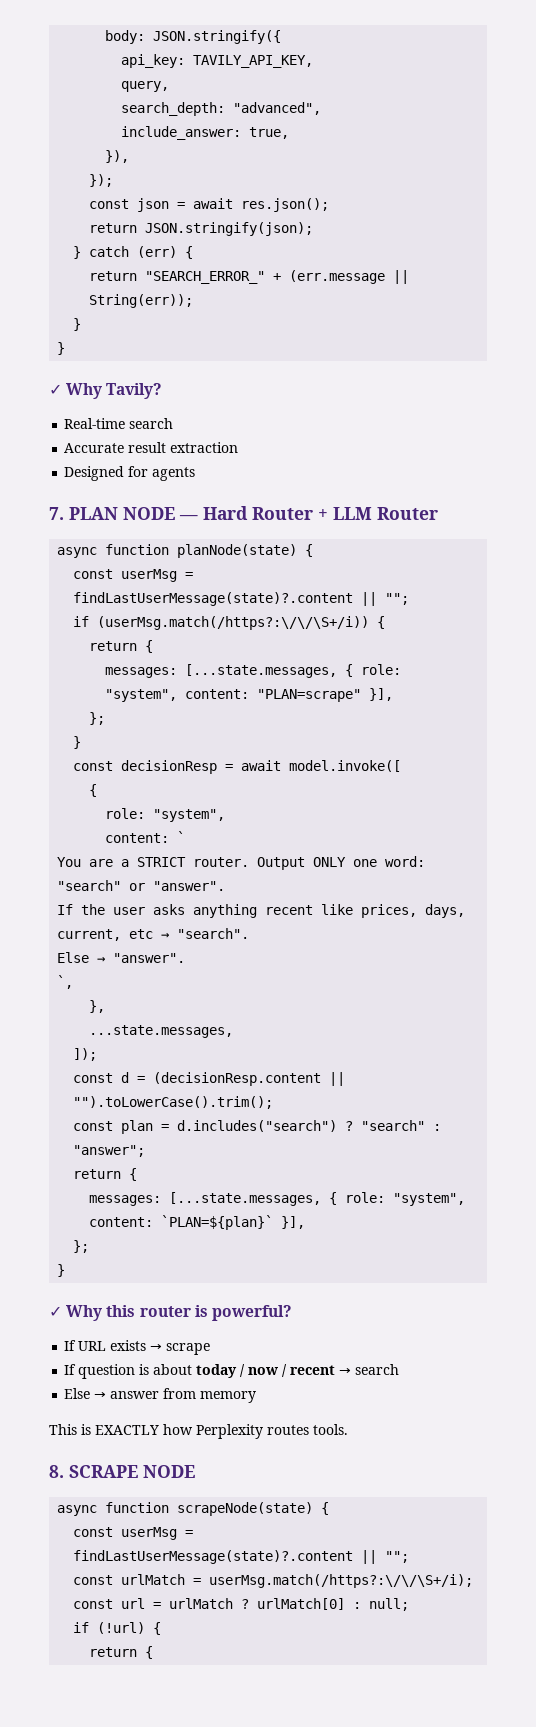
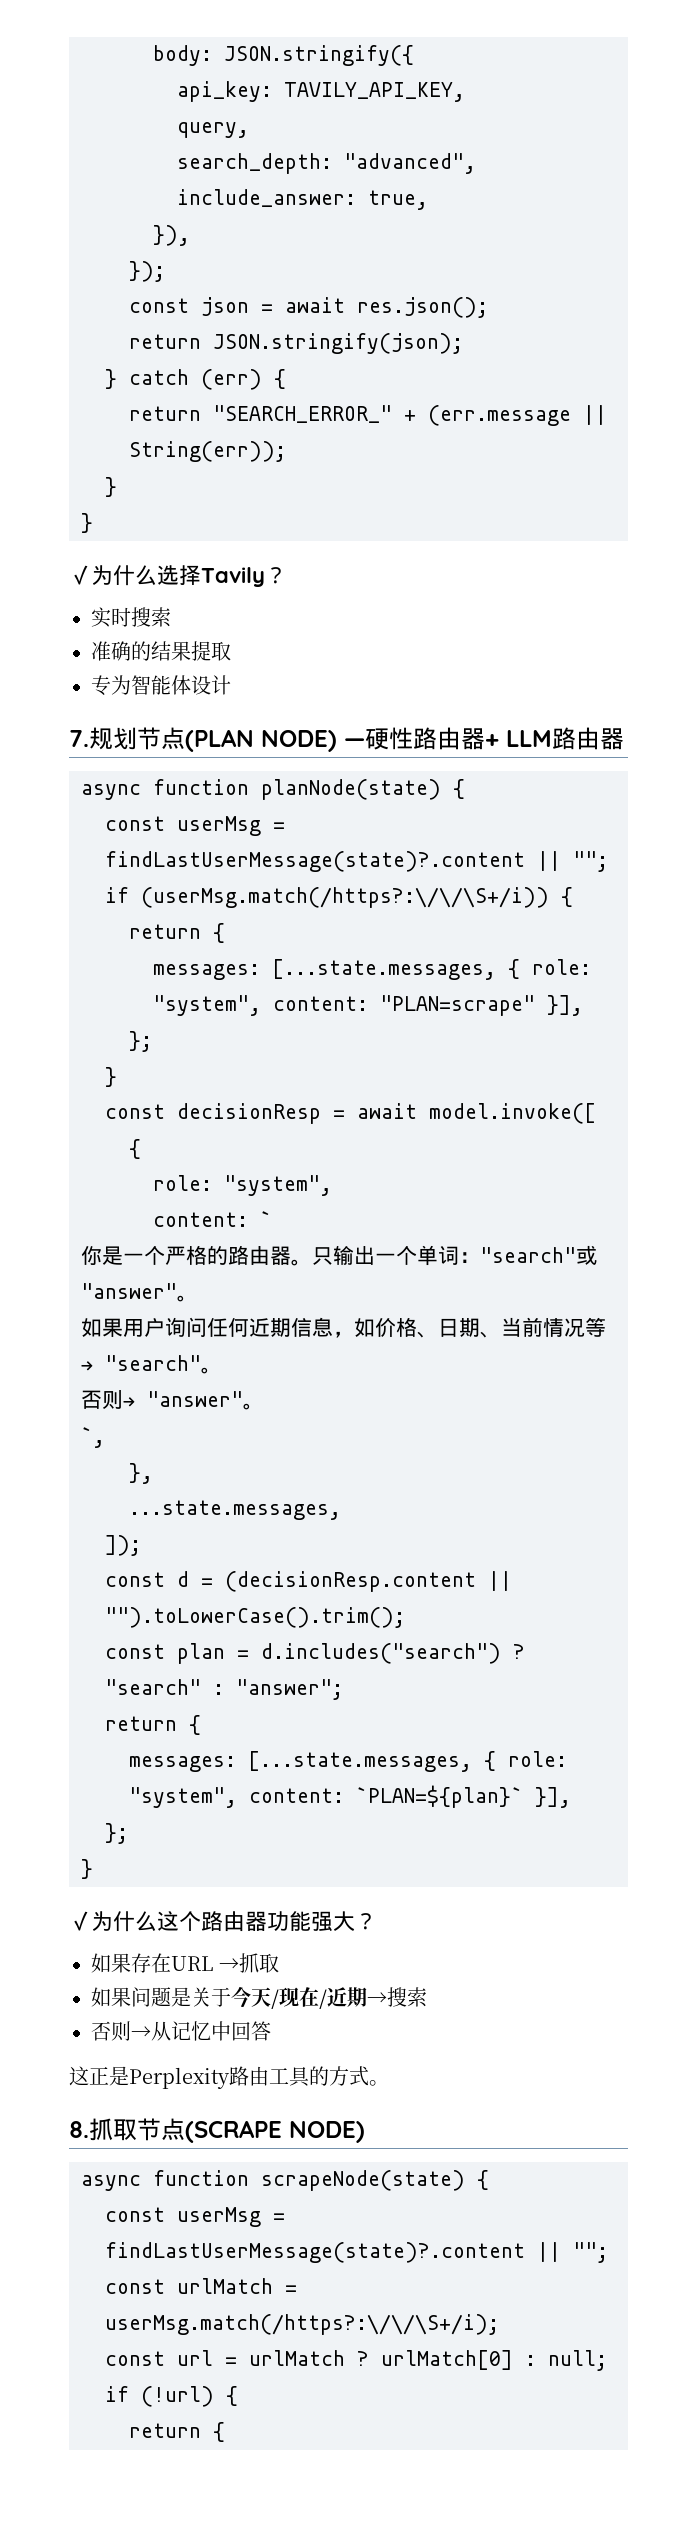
[66,383,163,399] [64,418,174,429] [64,442,239,453] [64,466,196,481] [49,506,313,520] Why Tavily? // Real-time search // Accurate result extraction // Designed for agents // 7. PLAN NODE — Hard Router -> [91,565,287,587] [91,607,171,628] [91,641,231,661] [91,675,231,696] [69,727,485,752] 为什么选择Tavily？ // 实时搜索 // 准确的结果提取 // 专为智能体设计 // 7.规划节点(PLAN NODE) —硬性路由器
[377,507,438,520] Router -> [552,727,624,750] 路由器
[57,856,426,870] [57,880,226,891] [57,904,466,918] [57,928,250,941] [57,952,186,963] You are a STRICT router. Output ONLY one word: "search" or "answer". // If the user asks anything recent like prices, days, current, etc → "search". // Else → "answer". -> [81,1245,597,1266] [81,1283,198,1302] [81,1317,606,1338] [81,1355,222,1374] [81,1390,264,1410] 你是一个严格的路由器。只输出一个单词："search"或"answer"。 // 如果用户询问任何近期信息，如价格、日期、当前情况等→ "search"。 // 否则→ "answer"。
[66,1305,292,1321] [64,1340,211,1355] [64,1364,400,1379] [64,1388,257,1403] [49,1424,348,1439] [49,1465,195,1478] Why this router is powerful? // If URL exists → scrape // If question is about today / now / recent → search // Else → answer from memory // This is EXACTLY how Perplexity routes tools. // 8. SCRAPE NODE -> [91,1911,377,1932] [91,1953,280,1973] [91,1986,427,2009] [91,2021,271,2041] [69,2066,389,2089] [69,2118,365,2143] 为什么这个路由器功能强大？ // 如果存在URL →抓取 // 如果问题是关于今天/现在/近期→搜索 // 否则→从记忆中回答 // 这正是Perplexity路由工具的方式。 // 8.抓取节点(SCRAPE NODE)

